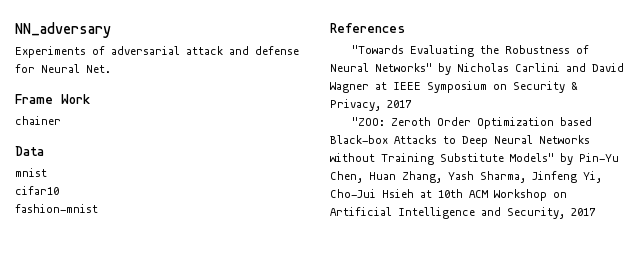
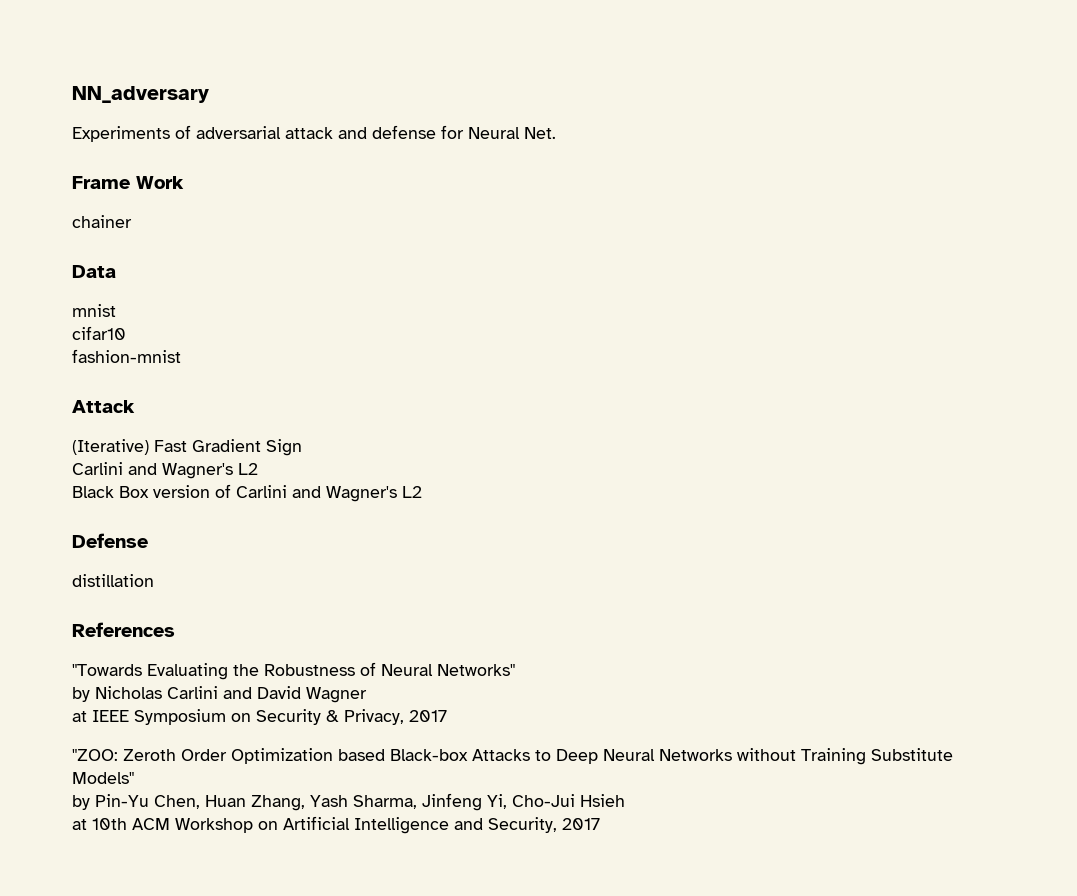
(98, 208) none -> [72,400,135,413] [72,439,302,456] [72,462,258,479] [72,484,422,502] [72,533,148,548] [72,574,154,587] // Attack // (Iterative) Fast Gradient Sign // Carlini and Wagner's L2 // Black Box version of Carlini and Wagner's L2 // Defense // distillation
(432, 67) none -> (515, 670) //
(369, 87) none -> (367, 695) //
(554, 157) none -> (134, 778) //
(414, 193) none -> (625, 800) //

